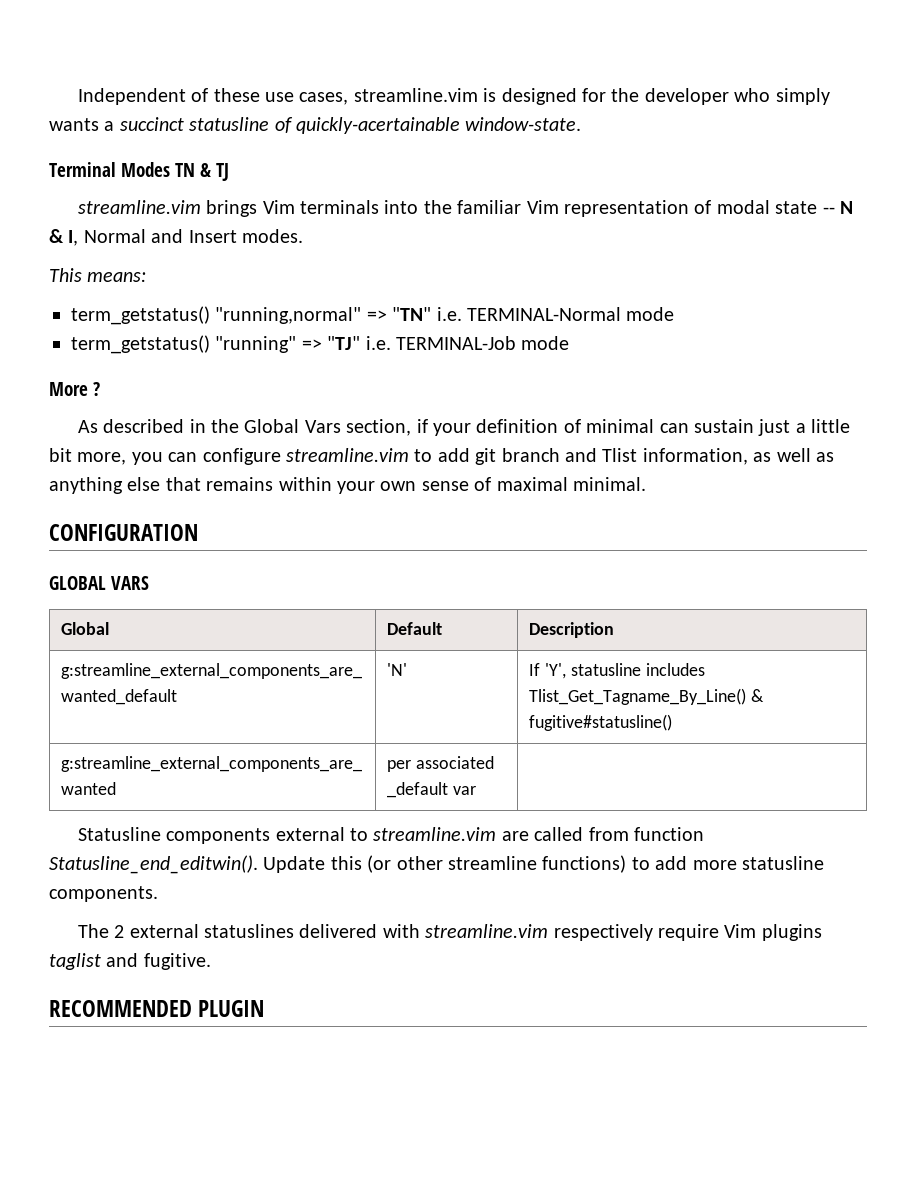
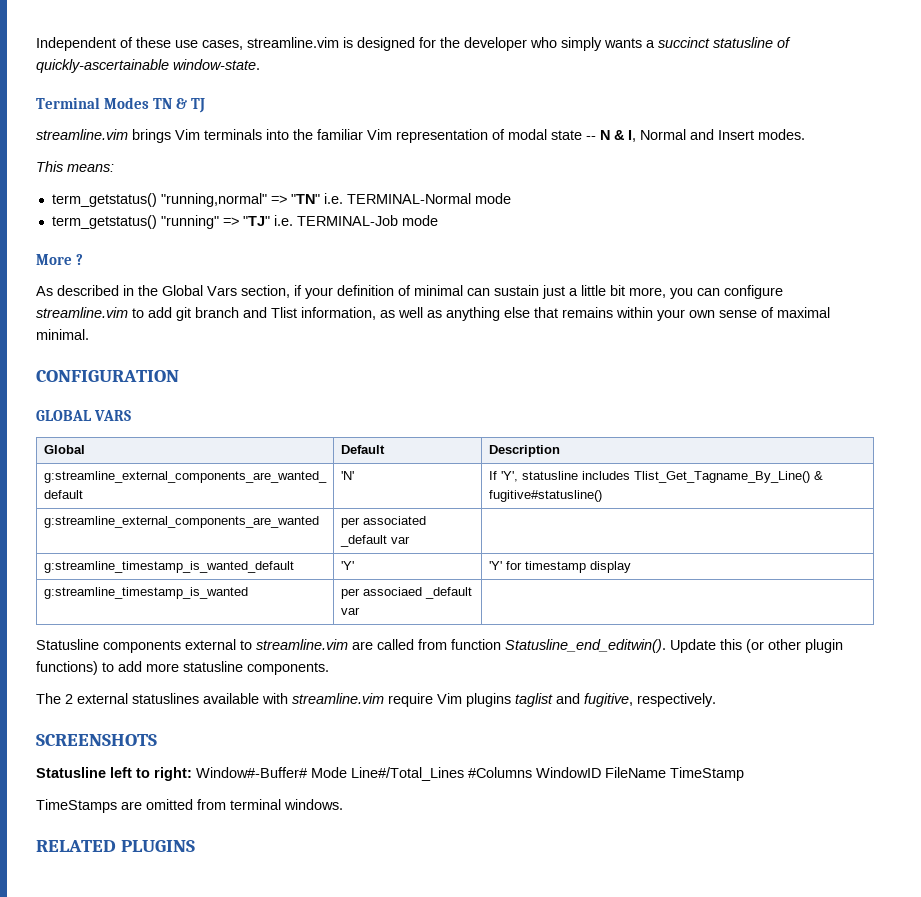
[296,117,460,134] quickly-acertainable -> [36,59,169,73] quickly-ascertainable
(476, 790) none -> [43,561,294,573] [340,561,354,570] [488,561,631,573] [43,587,248,599] [340,587,472,599] [340,607,360,615] // g:streamline_timestamp_is_wanted_default | 'Y' | 'Y' for timestamp display // g:streamline_timestamp_is_wanted | per associaed _default var |
[447,856,537,870] streamline -> [805,639,843,653] plugin
[299,924,378,938] delivered -> [203,693,259,704] available
[553,924,653,941] respectively -> (384, 698) none
[143,953,211,970] [49,1000,265,1017] fugitive. // RECOMMENDED PLUGIN -> [584,693,716,707] [36,734,157,746] [36,767,744,781] [36,799,343,813] [36,840,195,852] fugitive, respectively. // SCREENSHOTS // Statusline left to right: Window#-Buffer# Mode Line#/Total_Lines #Columns WindowID FileName TimeStamp // TimeStamps are omitted from terminal windows. // RELATED PLUGINS

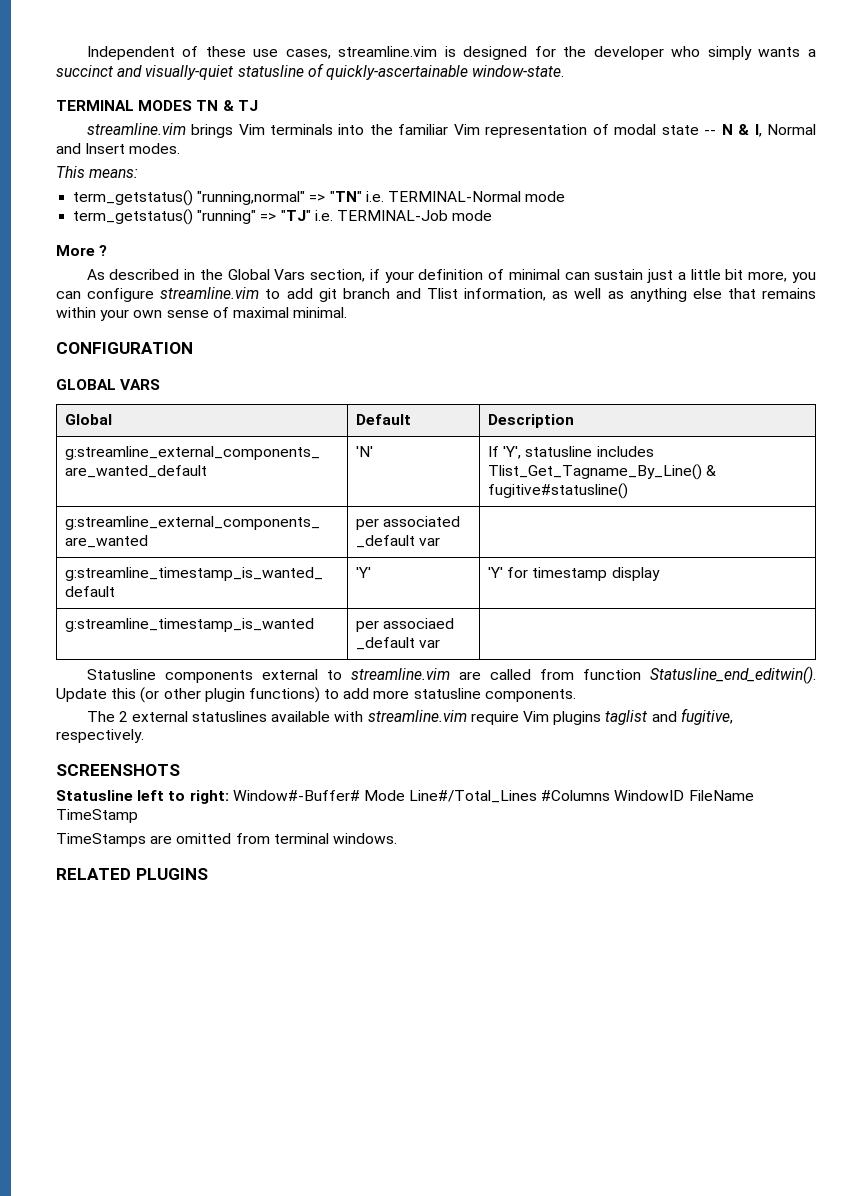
(710, 42) none -> [117,65,234,80] and visually-quiet
[36,97,149,109] Terminal Modes -> [56,100,193,111] TERMINAL MODES

